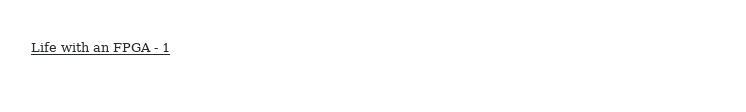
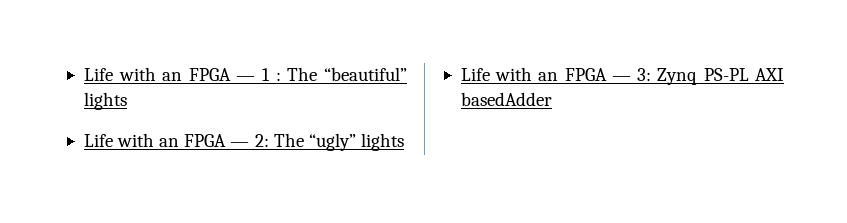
[31,42,170,52] Life with an FPGA - 1 -> [83,67,407,81] [83,92,127,110] [83,133,404,151] [460,67,784,85] [460,92,552,106] Life with an FPGA — 1 : The “beautiful” lights // Life with an FPGA — 2: The “ugly” lights // Life with an FPGA — 3: Zynq PS-PL AXI basedAdder

